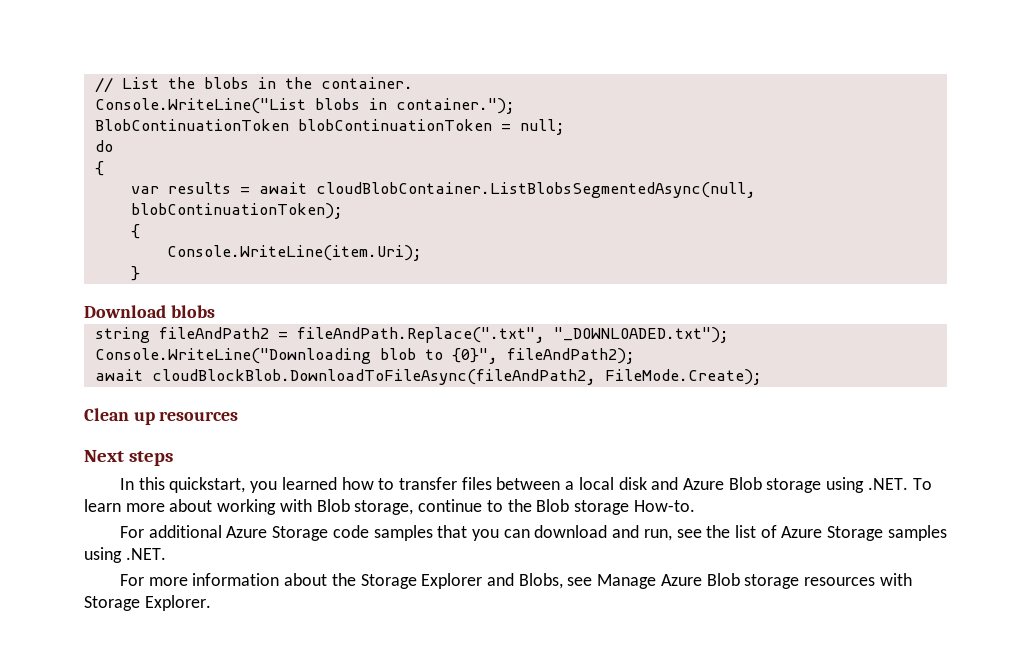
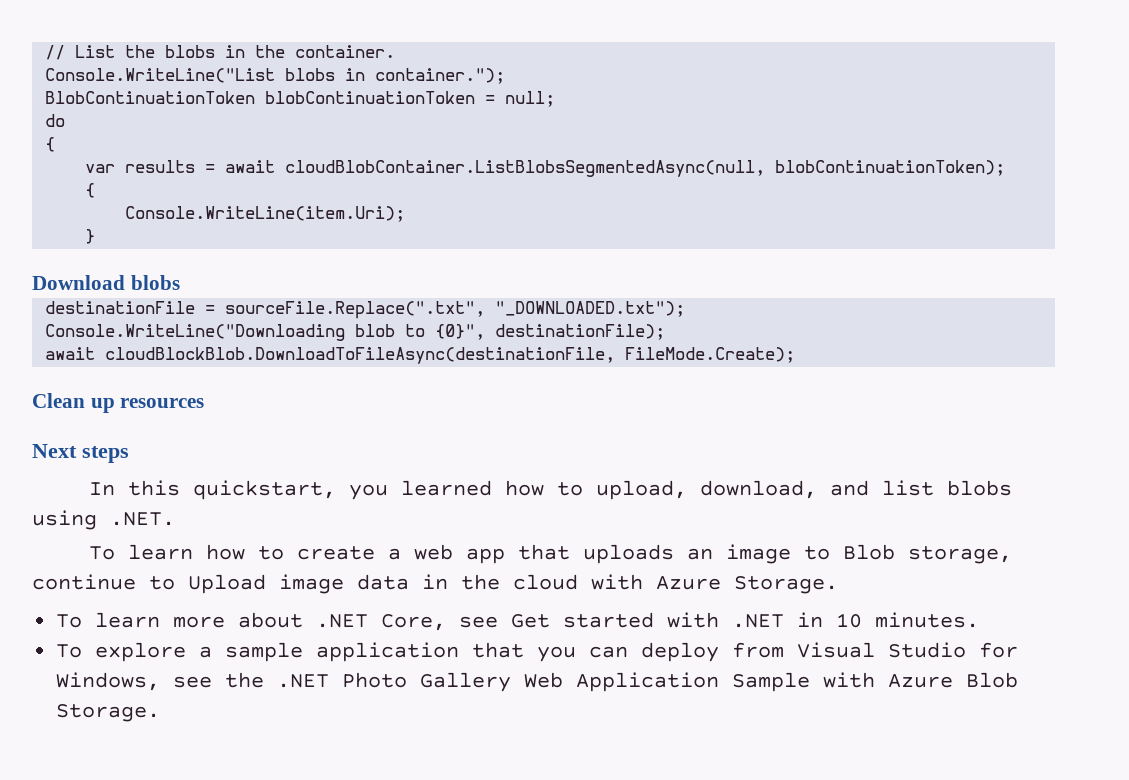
[94,327,545,343] string fileAndPath2 = fileAndPath.Replace(".txt", -> [45,301,486,319] destinationFile = sourceFile.Replace(".txt",
[506,348,635,364] [94,369,596,385] fileAndPath2); // await cloudBlockBlob.DownloadToFileAsync(fileAndPath2, -> [495,324,666,340] [45,347,616,364] destinationFile); // await cloudBlockBlob.DownloadToFileAsync(destinationFile,
[398,477,932,493] [84,499,695,515] [119,525,947,541] [84,547,166,563] [119,573,912,589] [84,595,211,611] transfer files between a local disk and Azure Blob storage using .NET. To learn more about working with Blob storage, continue to the Blob storage How-to. // For additional Azure Storage code samples that you can download and run, see the list of Azure Storage samples using .NET. // For more information about the Storage Explorer and Blobs, see Manage Azure Blob storage resources with Storage Explorer. -> [596,480,1013,500] [32,510,175,530] [89,544,1013,564] [32,574,838,594] [56,612,980,631] [56,642,1019,662] [56,672,1019,692] [56,704,161,722] upload, download, and list blobs using .NET. // To learn how to create a web app that uploads an image to Blob storage, continue to Upload image data in the cloud with Azure Storage. // To learn more about .NET Core, see Get started with .NET in 10 minutes. // To explore a sample application that you can deploy from Visual Studio for Windows, see the .NET Photo Gallery Web Application Sample with Azure Blob Storage.

